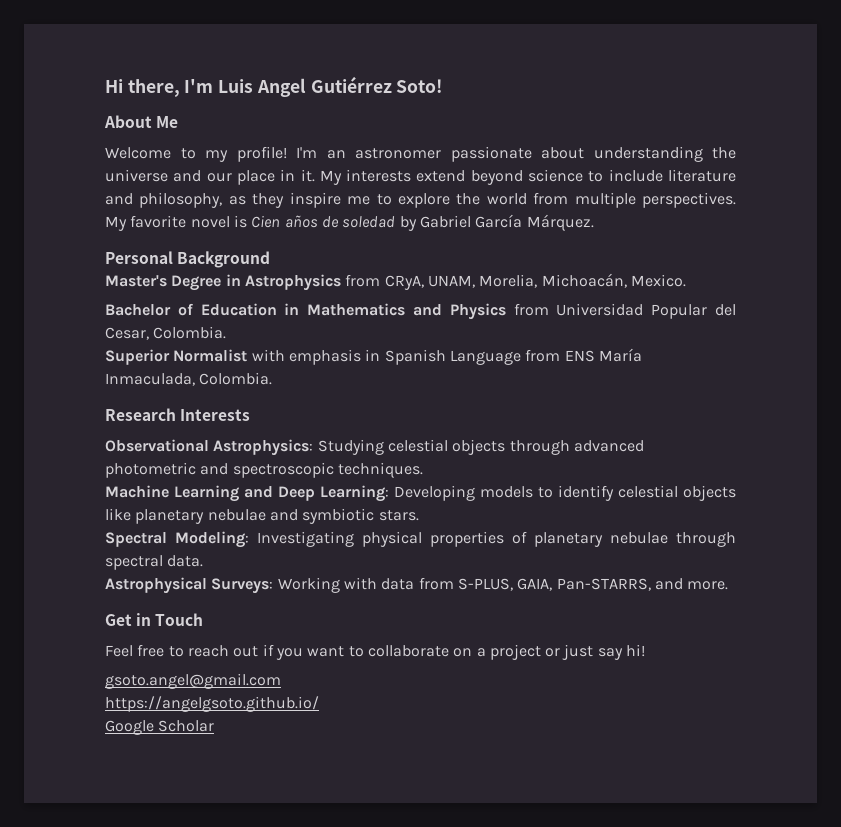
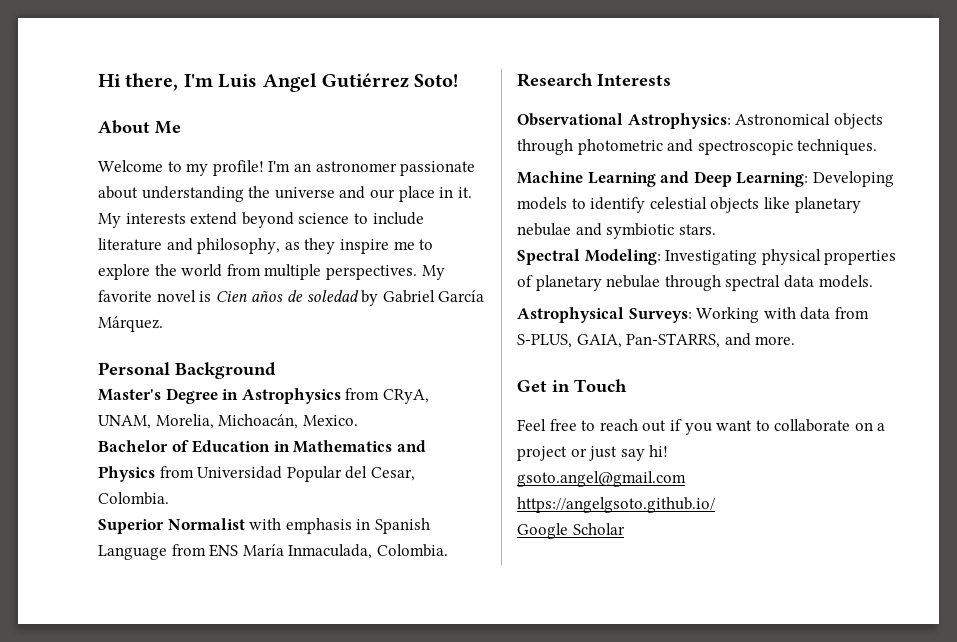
[317,439,448,455] Studying celestial -> [735,113,831,125] Astronomical
[573,440,644,452] advanced -> (573, 147) none
[167,555,204,567] data. -> [783,275,873,288] data models.

